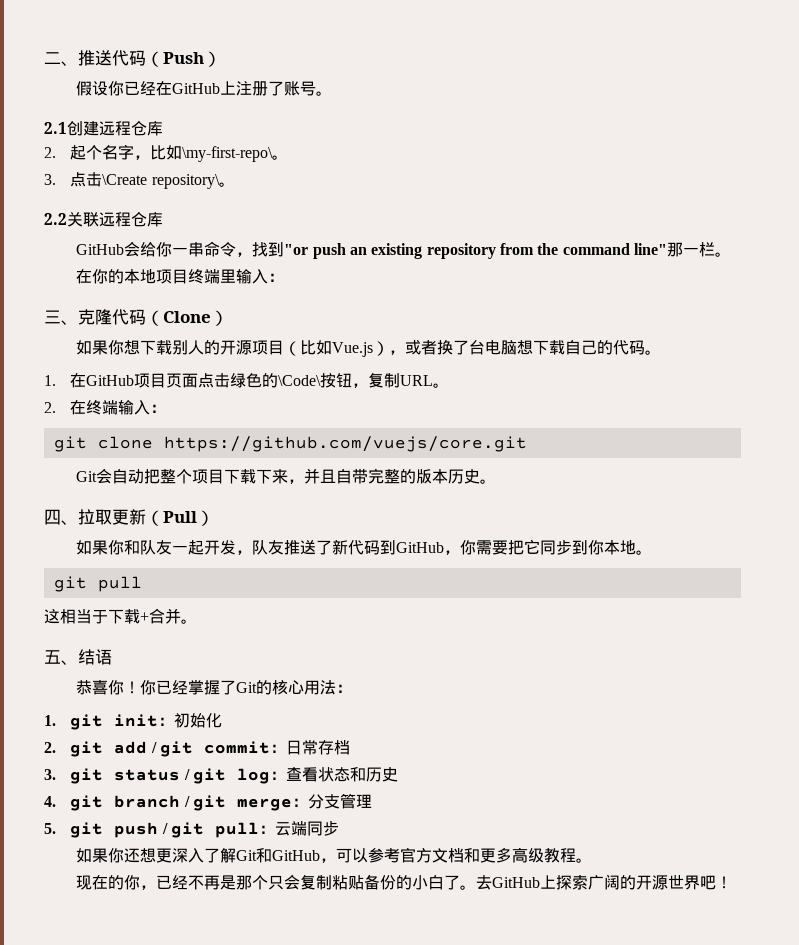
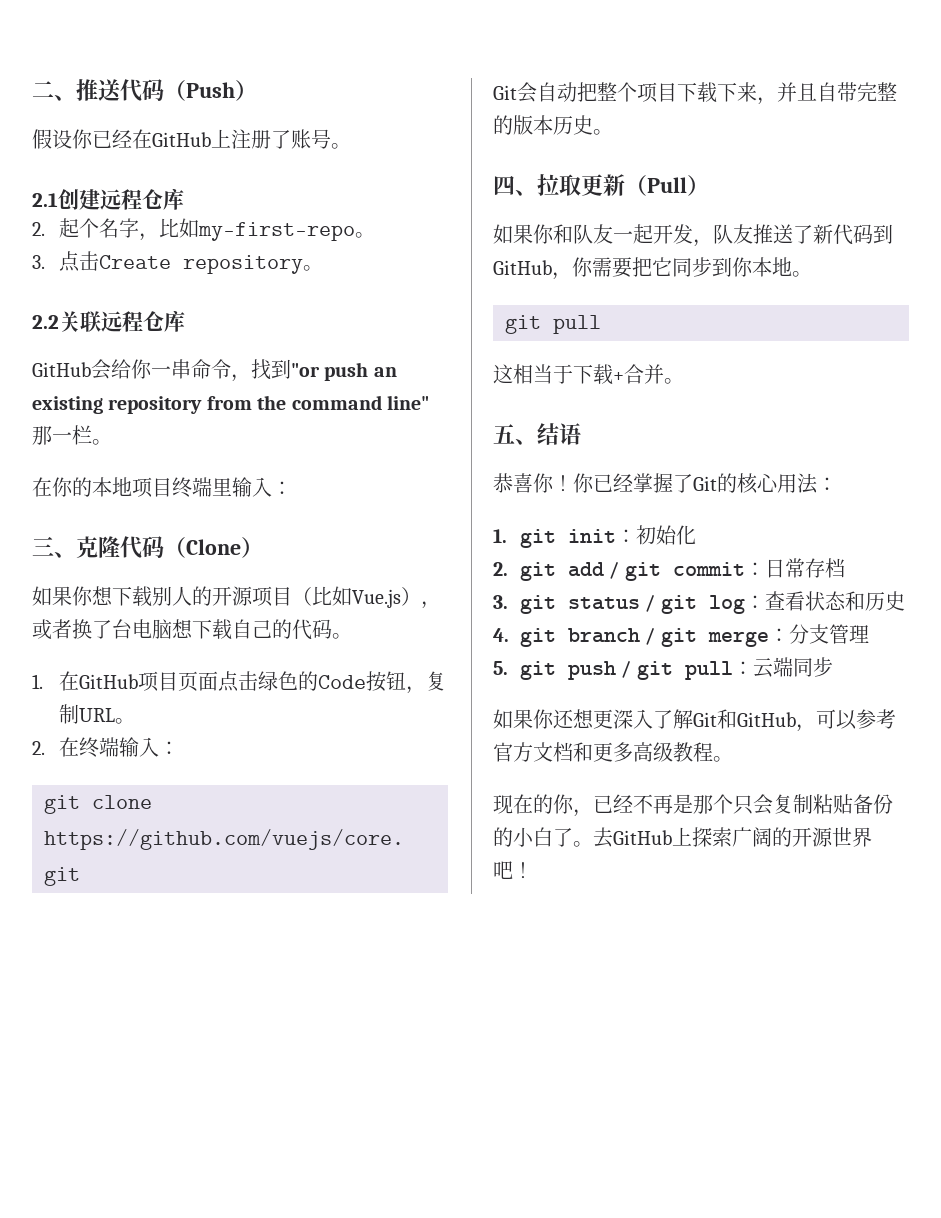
[182,146,274,162] \my-first-repo\ -> [198,222,356,241] my-first-repo
[102,174,220,189] \Create repository\ -> [99,255,304,274] Create repository
[278,375,322,386] \Code\ -> [318,675,367,689] Code

